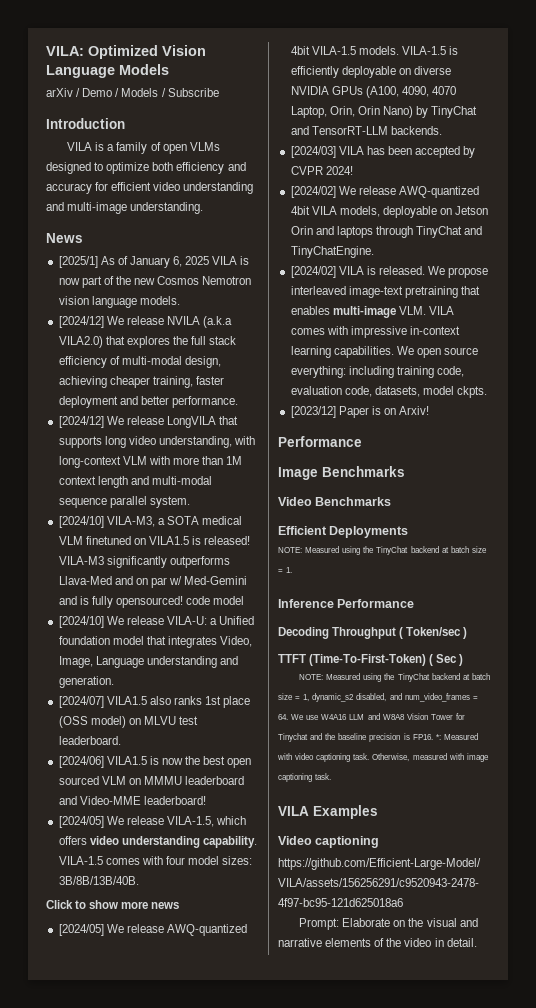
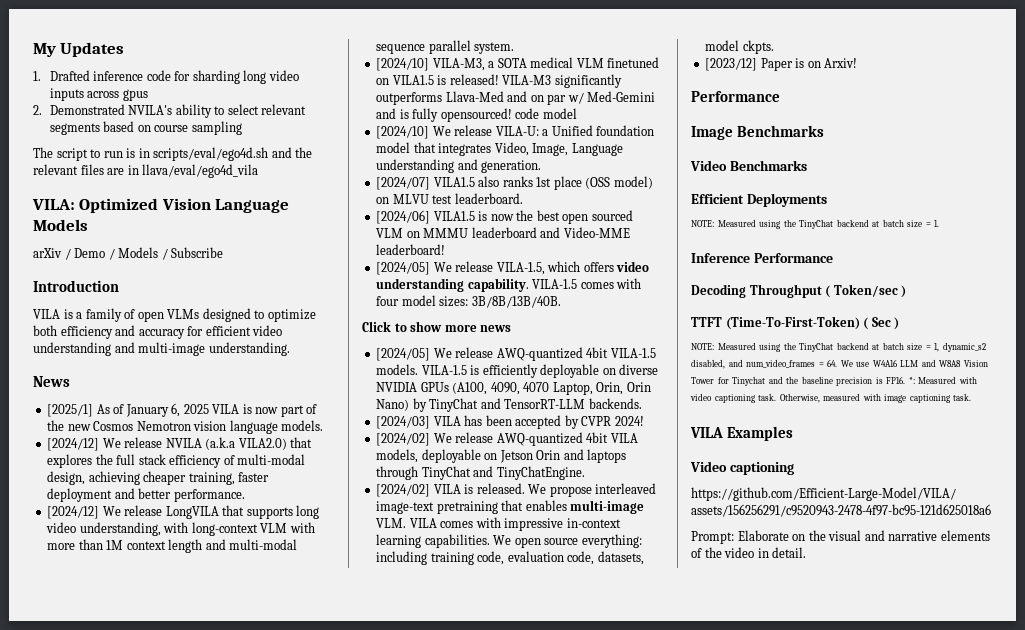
(46, 51) none -> [33,42,125,57] [33,70,299,84] [49,88,148,101] [33,104,307,118] [49,121,242,135] [33,147,313,161] [33,164,259,178] My Updates // 1. Drafted inference code for sharding long video inputs across gpus // 2. Demonstrated NVILA's ability to select relevant segments based on course sampling // The script to run is in scripts/eval/ego4d.sh and the relevant files are in llava/eval/ego4d_vila //

